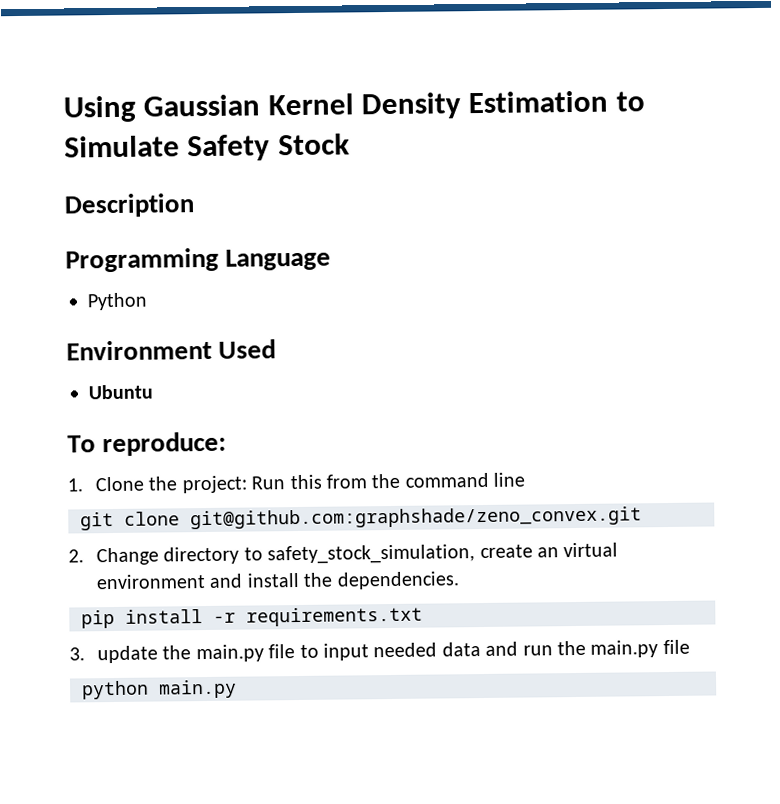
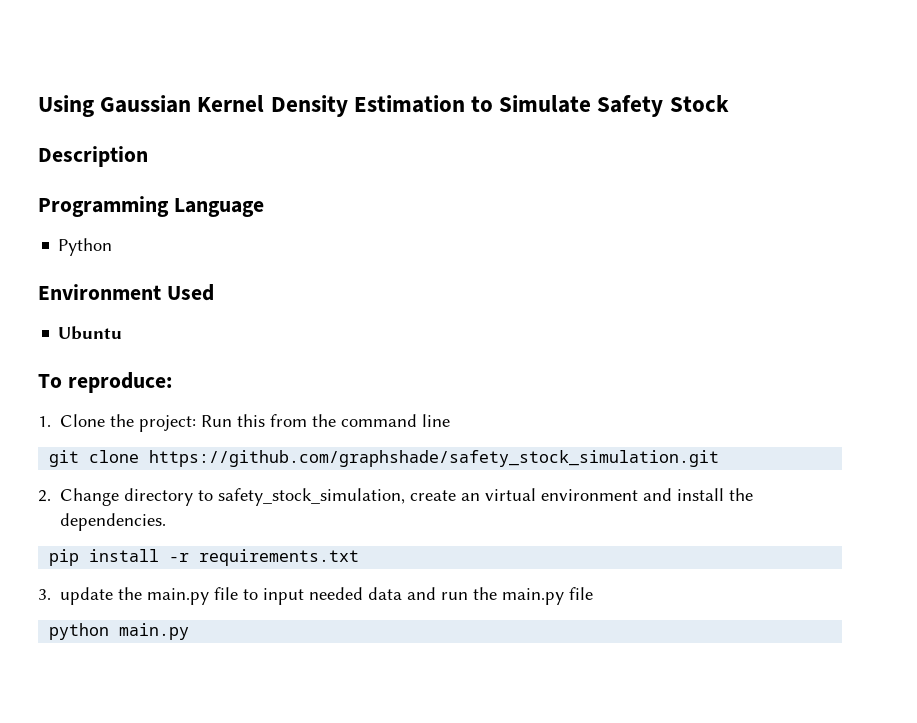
[190,506,642,530] git@github.com:graphshade/zeno_convex.git -> [149,450,720,467] https://github.com/graphshade/safety_stock_simulation.git

